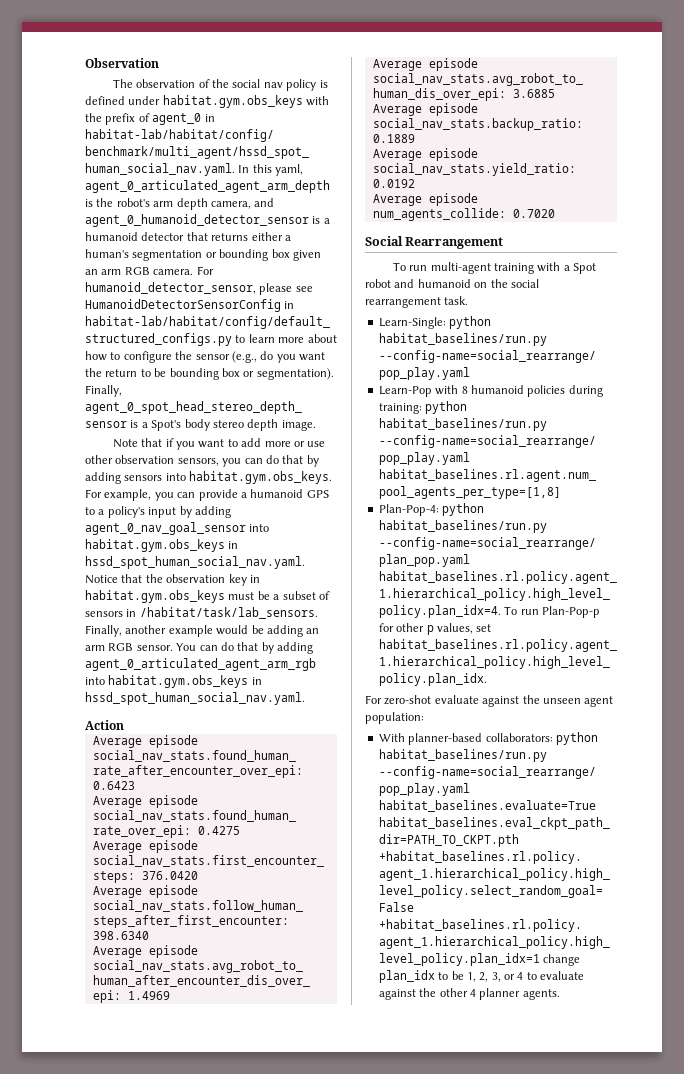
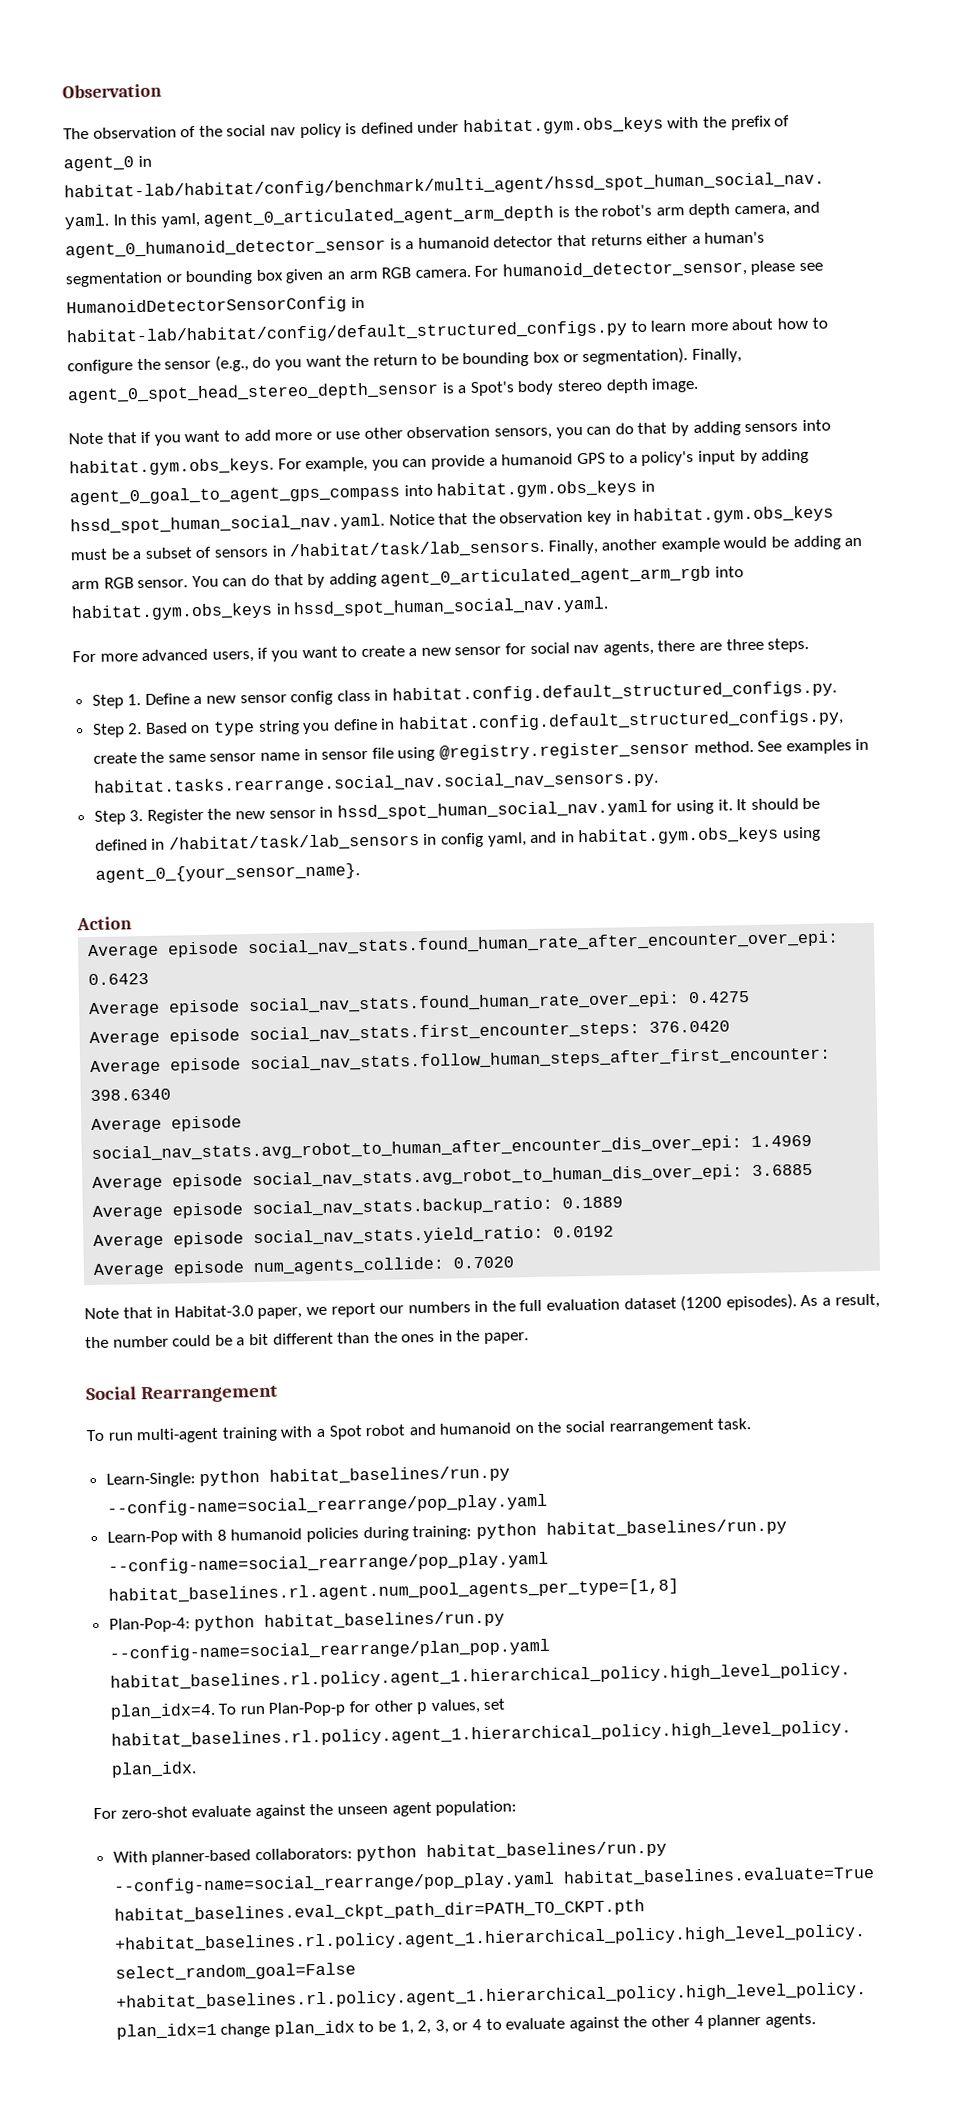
[85,522,246,535] agent_0_nav_goal_sensor -> [69,484,400,506] agent_0_goal_to_agent_gps_compass
(305, 698) none -> [72,637,810,663] [91,680,838,709] [91,709,845,738] [92,738,870,764] [93,770,659,796] [93,797,821,825] [94,826,822,853] [94,863,360,883] // For more advanced users, if you want to create a new sensor for social nav agents, there are three steps. // Step 1. Define a new sensor config class in habitat.config.default_structured_configs.py. // Step 2. Based on type string you define in habitat.config.default_structured_configs.py, create the same sensor name in sensor file using @registry.register_sensor method. See examples in habitat.tasks.rearrange.social_nav.social_nav_sensors.py. // Step 3. Register the new sensor in hssd_spot_human_social_nav.yaml for using it. It should be defined in /habitat/task/lab_sensors in config yaml, and in habitat.gym.obs_keys using agent_0_{your_sensor_name}.
(555, 213) none -> [84,1293,880,1320] [85,1330,530,1349] // Note that in Habitat-3.0 paper, we report our numbers in the full evaluation dataset (1200 episodes). As a result, the number could be a bit different than the ones in the paper.

